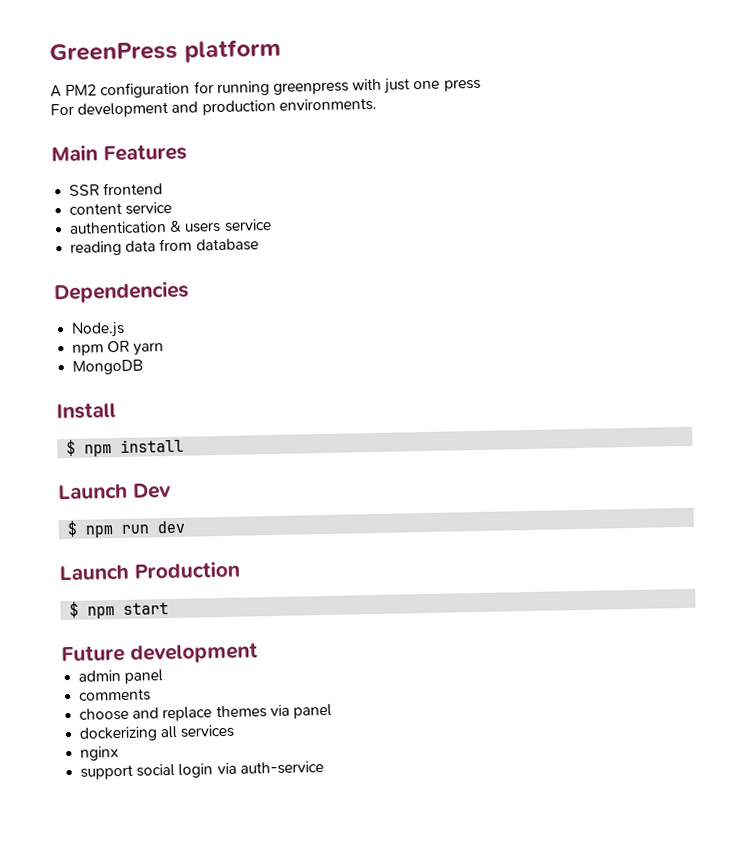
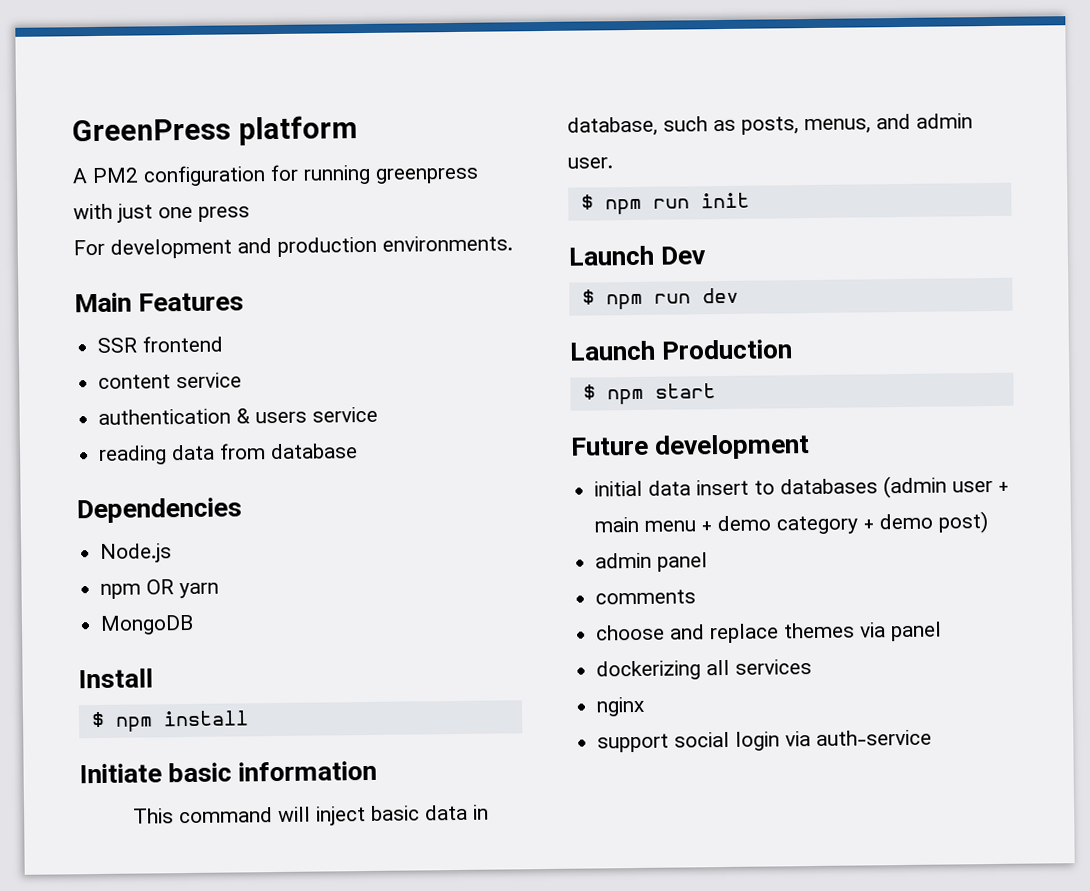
(185, 445) none -> [79,760,378,784] [132,804,489,826] [567,113,973,137] [567,157,613,169] [580,192,750,215] // Initiate basic information // This command will inject basic data in database, such as posts, menus, and admin user. // $ npm run init
(258, 653) none -> [594,475,1010,499] [594,511,990,535] // initial data insert to databases (admin user + main menu + demo category + demo post)

